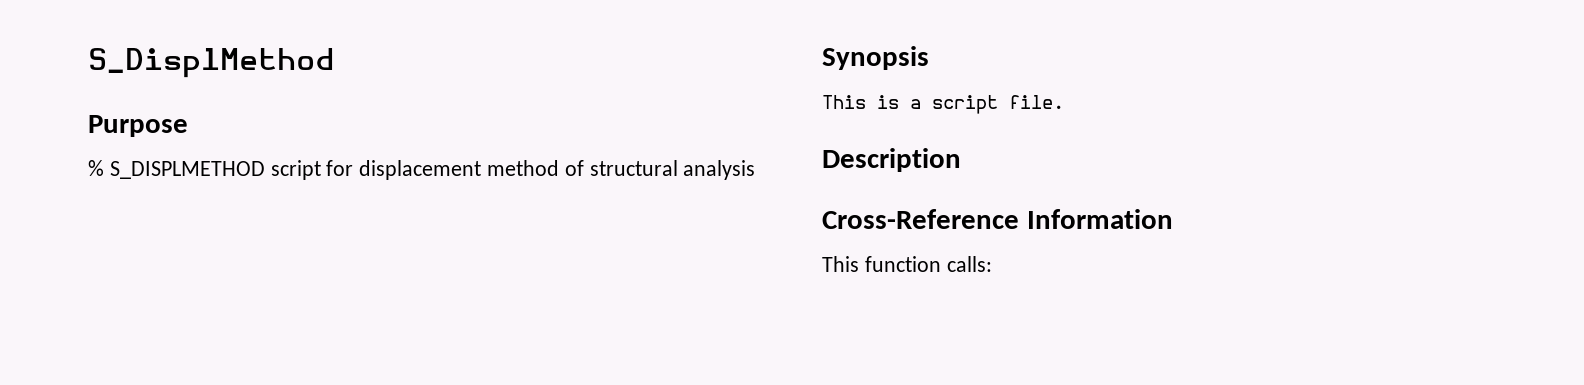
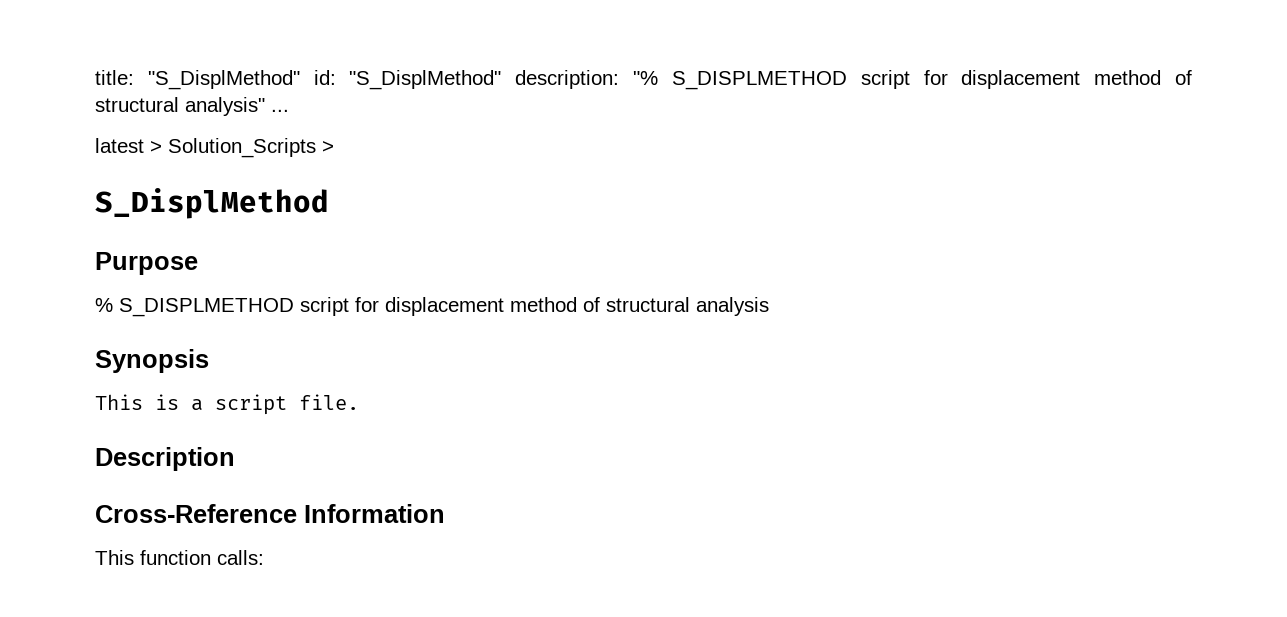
(88, 63) none -> [95,70,1193,90] [95,97,289,116] [95,138,334,158] title: "S_DisplMethod" id: "S_DisplMethod" description: "% S_DISPLMETHOD script for displacement method of structural analysis" ... // latest > Solution_Scripts > //

